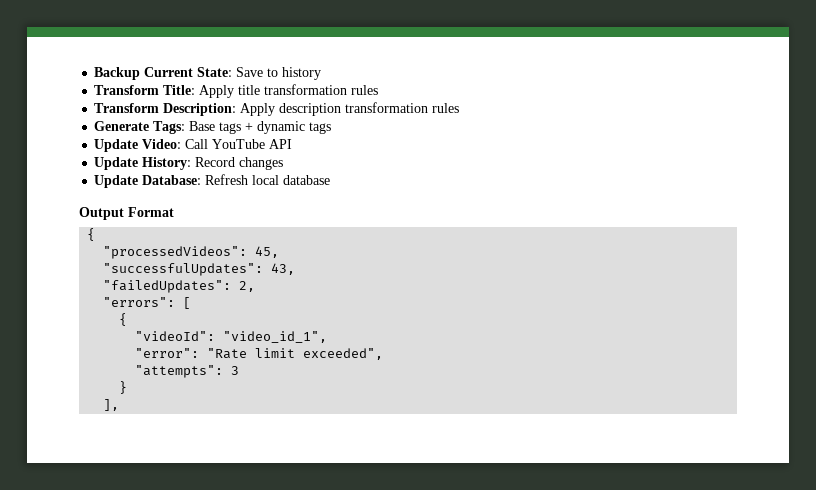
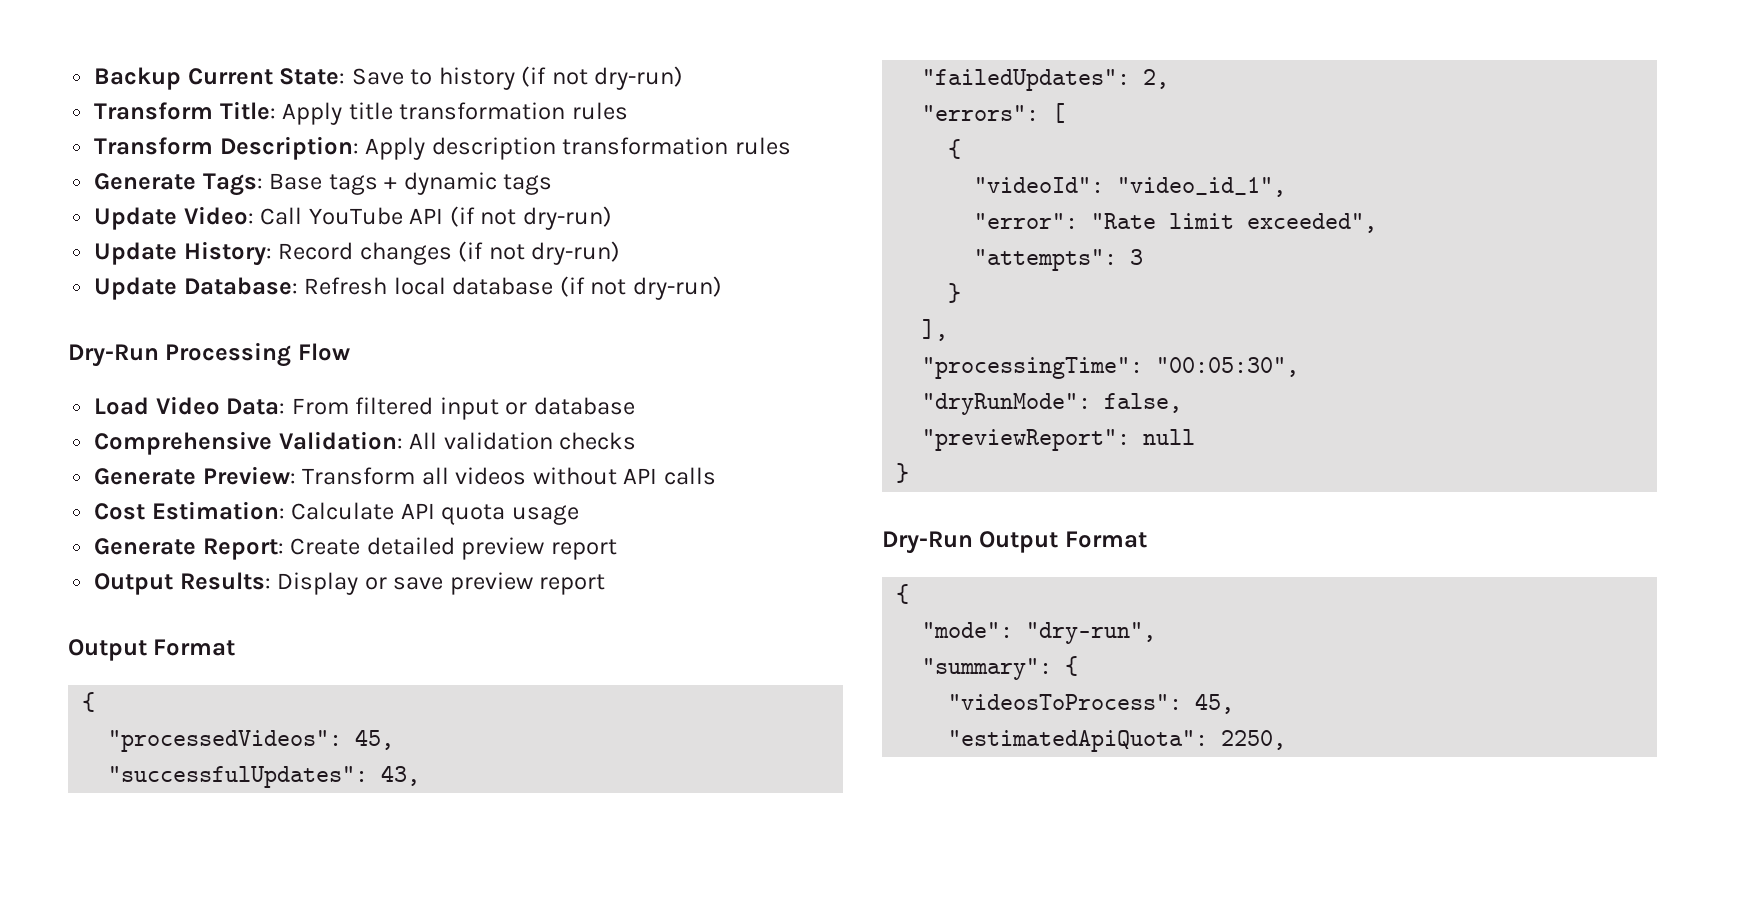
(322, 73) none -> [521,66,684,90] (if not dry-run)
(293, 144) none -> [449,206,612,230] (if not dry-run)
(284, 163) none -> [458,241,621,265] (if not dry-run)
(331, 180) none -> [559,276,722,300] [68,342,350,367] [94,396,635,420] [94,431,637,455] [94,466,716,485] [94,501,579,525] [94,537,617,560] [94,572,606,595] (if not dry-run) // Dry-Run Processing Flow // Load Video Data: From filtered input or database // Comprehensive Validation: All validation checks // Generate Preview: Transform all videos without API calls // Cost Estimation: Calculate API quota usage // Generate Report: Create detailed preview report // Output Results: Display or save preview report
(120, 405) none -> [922,357,1300,379] [922,393,1183,415] [922,429,1196,451] [896,463,910,483] [882,531,1147,554] [896,584,910,604] [922,622,1157,644] [922,656,1079,680] [948,693,1235,714] [948,730,1287,752] // "processingTime": "00:05:30", // "dryRunMode": false, // "previewReport": null // } // Dry-Run Output Format // { // "mode": "dry-run", // "summary": { // "videosToProcess": 45, // "estimatedApiQuota": 2250,

